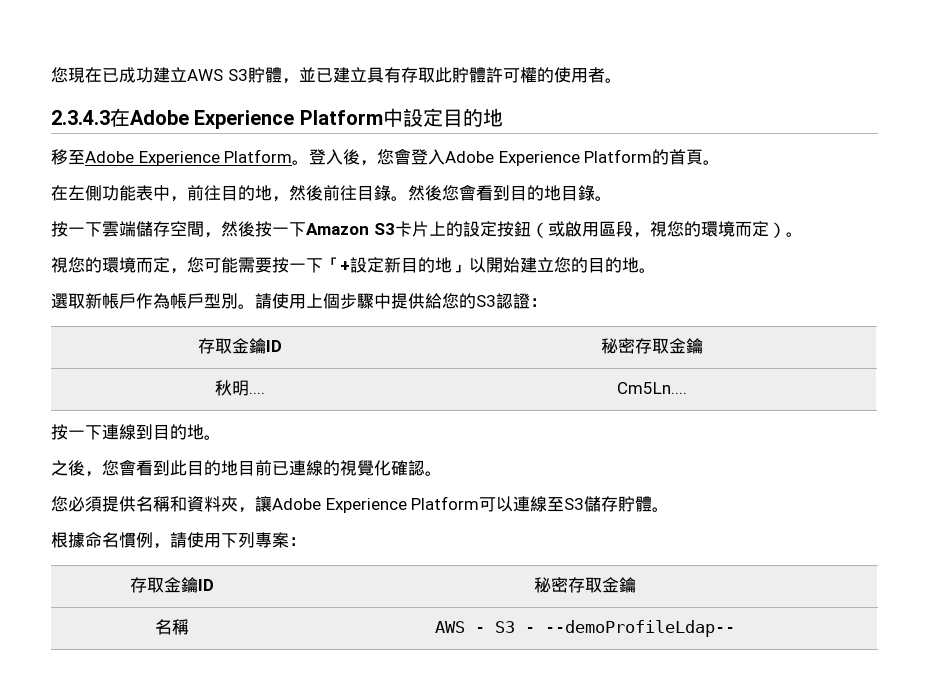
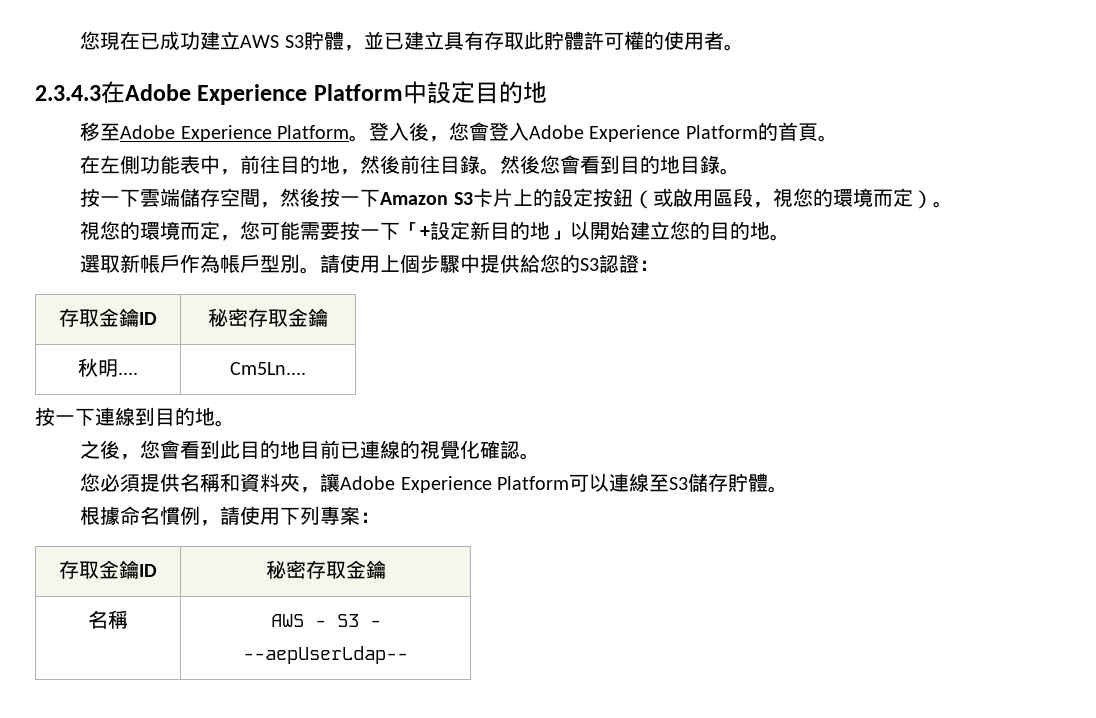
[544,620,735,637] --demoProfileLdap-- -> [243,646,408,664] --aepUserLdap--

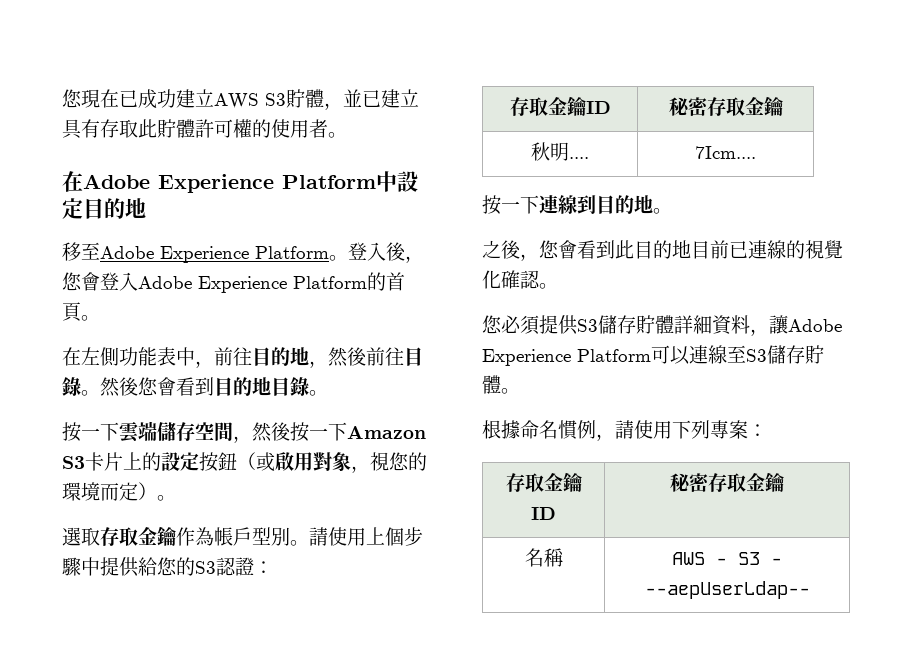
[35,85,101,101] 2.3.4.3 -> (347, 135) none
[712,188,753,207] 區段 -> [313,452,351,471] 對象
[80,221,791,241] // 視您的環境而定，您可能需要按一下「+設定新目的地」以開始建立您的目的地。 -> (176, 498) none
[120,254,181,273] 新帳戶 -> [100,526,176,546] 存取金鑰
[230,362,306,375] Cm5Ln.... -> [695,146,756,159] 7Icm....
[180,473,301,492] 名稱和資料夾 -> [577,315,750,335] S3儲存貯體詳細資料

